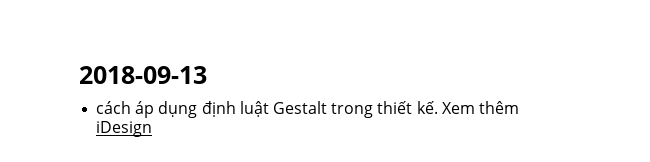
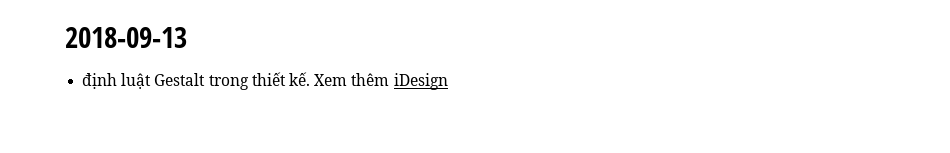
[96,101,198,118] cách áp dụng -> (187, 37) none

